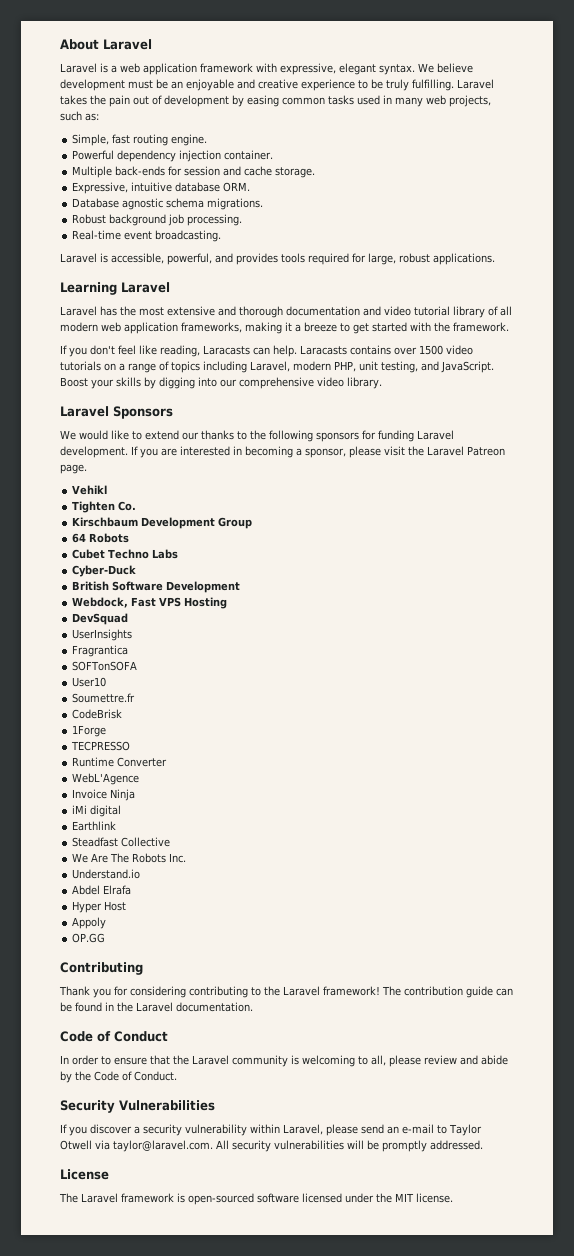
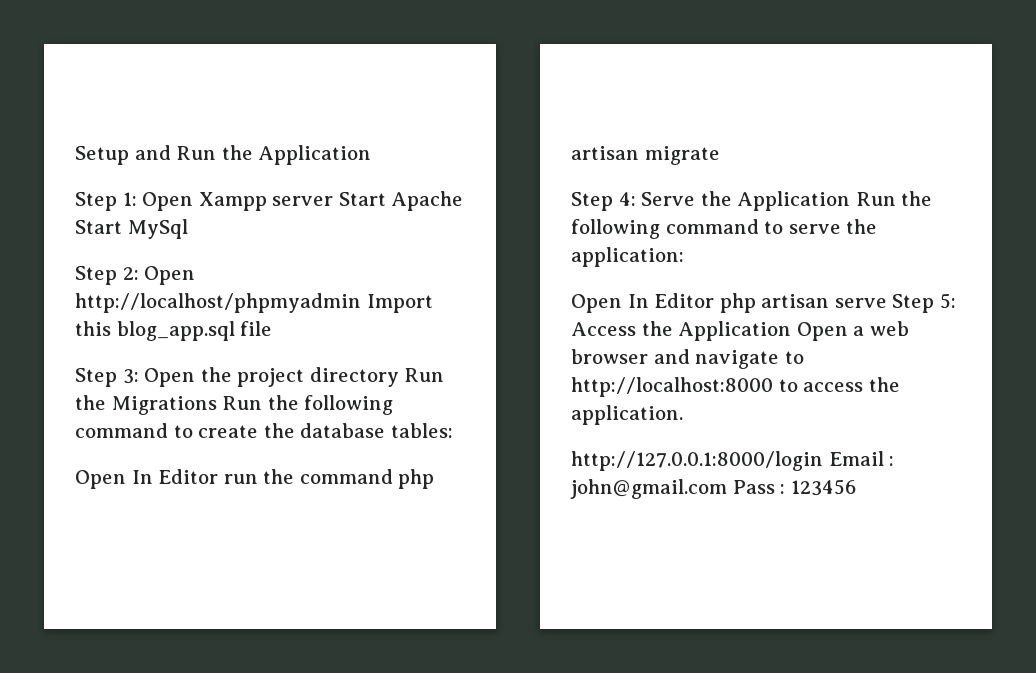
[60,39,152,50] [60,63,473,75] [60,79,494,91] [60,95,491,107] [60,111,99,121] [72,134,208,146] [72,150,274,162] [72,166,316,178] [72,182,251,194] [72,198,264,210] [72,214,243,226] [72,230,222,242] [60,253,495,265] [60,282,170,295] [60,306,512,318] [60,322,509,334] [60,345,473,357] [60,361,494,373] [60,377,382,389] [60,406,173,419] [60,430,454,442] [60,446,505,458] [60,464,87,474] [72,485,108,495] [72,501,137,513] [72,517,253,529] [72,533,130,543] [72,549,179,559] [72,565,137,577] [72,581,241,593] [72,597,228,609] [72,613,129,625] [72,629,133,641] [72,645,129,657] [72,661,138,671] [72,677,107,687] [72,693,136,703] [72,709,123,719] [72,725,107,737] [71,741,131,751] [72,757,168,767] [72,773,140,785] [72,789,136,801] [72,805,122,817] [72,821,117,831] [72,837,171,847] [72,853,187,863] [72,869,141,879] [72,885,132,895] [72,901,127,913] [72,917,107,929] [72,933,106,943] [60,962,143,975] [59,986,513,998] [60,1002,253,1012] [60,1031,168,1042] [60,1055,508,1067] [60,1071,177,1083] [60,1100,215,1113] [60,1124,482,1136] [60,1140,483,1152] [60,1169,109,1180] [59,1193,453,1205] About Laravel // Laravel is a web application framework with expressive, elegant syntax. We believe development must be an enjoyable and creative experience to be truly fulfilling. Laravel takes the pain out of development by easing common tasks used in many web projects, such as: // Simple, fast routing engine. // Powerful dependency injection container. // Multiple back-ends for session and cache storage. // Expressive, intuitive database ORM. // Database agnostic schema migrations. // Robust background job processing. // Real-time event broadcasting. // Laravel is accessible, powerful, and provides tools required for large, robust applications. // Learning Laravel // Laravel has the most extensive and thorough documentation and video tutorial library of all modern web application frameworks, making it a breeze to get started with the framework. // If you don't feel like reading, Laracasts can help. Laracasts contains over 1500 video tutorials on a range of topics including Laravel, modern PHP, unit testing, and JavaScript. Boost your skills by digging into our comprehensive video library. // Laravel Sponsors // We would like to extend our thanks to the following sponsors for funding Laravel development. If you are interested in becoming a sponsor, please visit the Laravel Patreon page. // Vehikl // Tighten Co. // Kirschbaum Development Group // 64 Robots // Cubet Techno Labs // Cyber-Duck // British Software Development // Webdock, Fast VPS Hosting // DevSquad // UserInsights // Fragrantica // SOFTonSOFA // User10 // Soumettre.fr // CodeBrisk // 1Forge // TECPRESSO // Runtime Converter // WebL'Agence // Invoice Ninja // iMi digital // Earthlink // Steadfast Collective // We Are The Robots Inc. // Understand.io // Abdel Elrafa // Hyper Host // Appoly // OP.GG // Contributing // Thank you for considering contributing to the Laravel framework! The contribution guide can be found in the Laravel documentation. // Code of Conduct // In order to ensure that the Laravel community is welcoming to all, please review and abide by the Code of Conduct. // Security Vulnerabilities // If you discover a security vulnerability within Laravel, please send an e-mail to Taylor Otwell via taylor@laravel.com. All security vulnerabilities will be promptly addressed. // License // The Laravel framework is open-sourced software licensed under the MIT license. -> [75,145,372,165] [75,191,464,211] [75,219,188,239] [75,266,196,285] [75,293,433,313] [75,321,273,341] [75,367,445,387] [75,395,394,415] [75,423,453,438] [75,469,435,489] [571,146,720,165] [571,191,933,211] [571,219,878,239] [571,247,684,267] [571,293,956,313] [571,321,909,341] [571,349,804,369] [571,377,900,397] [571,405,683,425] [571,451,895,471] [570,479,856,499] Setup and Run the Application // Step 1: Open Xampp server Start Apache Start MySql // Step 2: Open http://localhost/phpmyadmin Import this blog_app.sql file // Step 3: Open the project directory Run the Migrations Run the following command to create the database tables: // Open In Editor run the command php artisan migrate // Step 4: Serve the Application Run the following command to serve the application: // Open In Editor php artisan serve Step 5: Access the Application Open a web browser and navigate to http://localhost:8000 to access the application. // http://127.0.0.1:8000/login Email : john@gmail.com Pass : 123456

